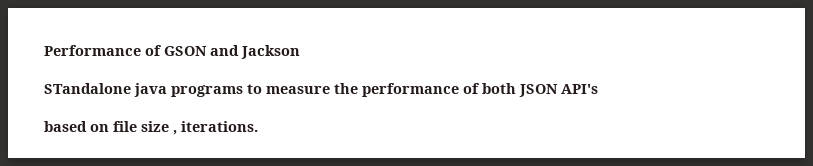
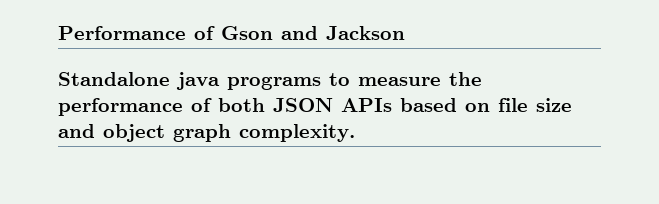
[164,46,207,56] GSON -> [221,26,273,40] Gson
[44,83,131,94] STandalone -> [58,72,170,86] Standalone
[561,84,598,94] API's // -> [341,98,392,112] APIs
[173,121,258,135] , iterations. -> [58,124,355,142] and object graph complexity.

